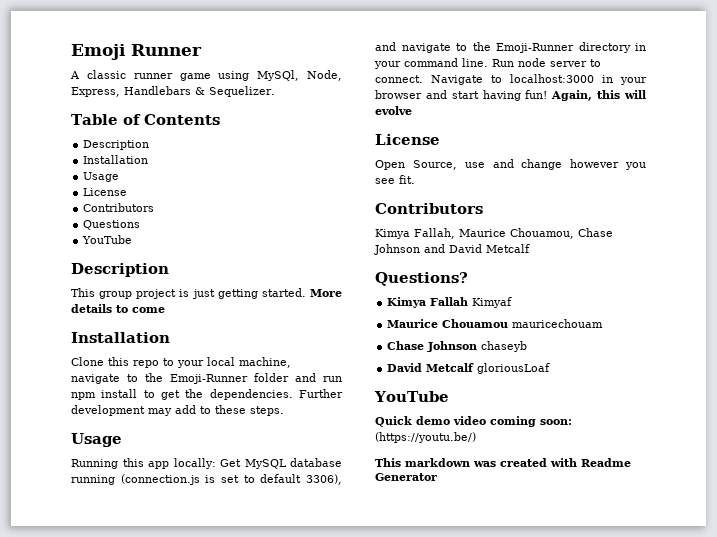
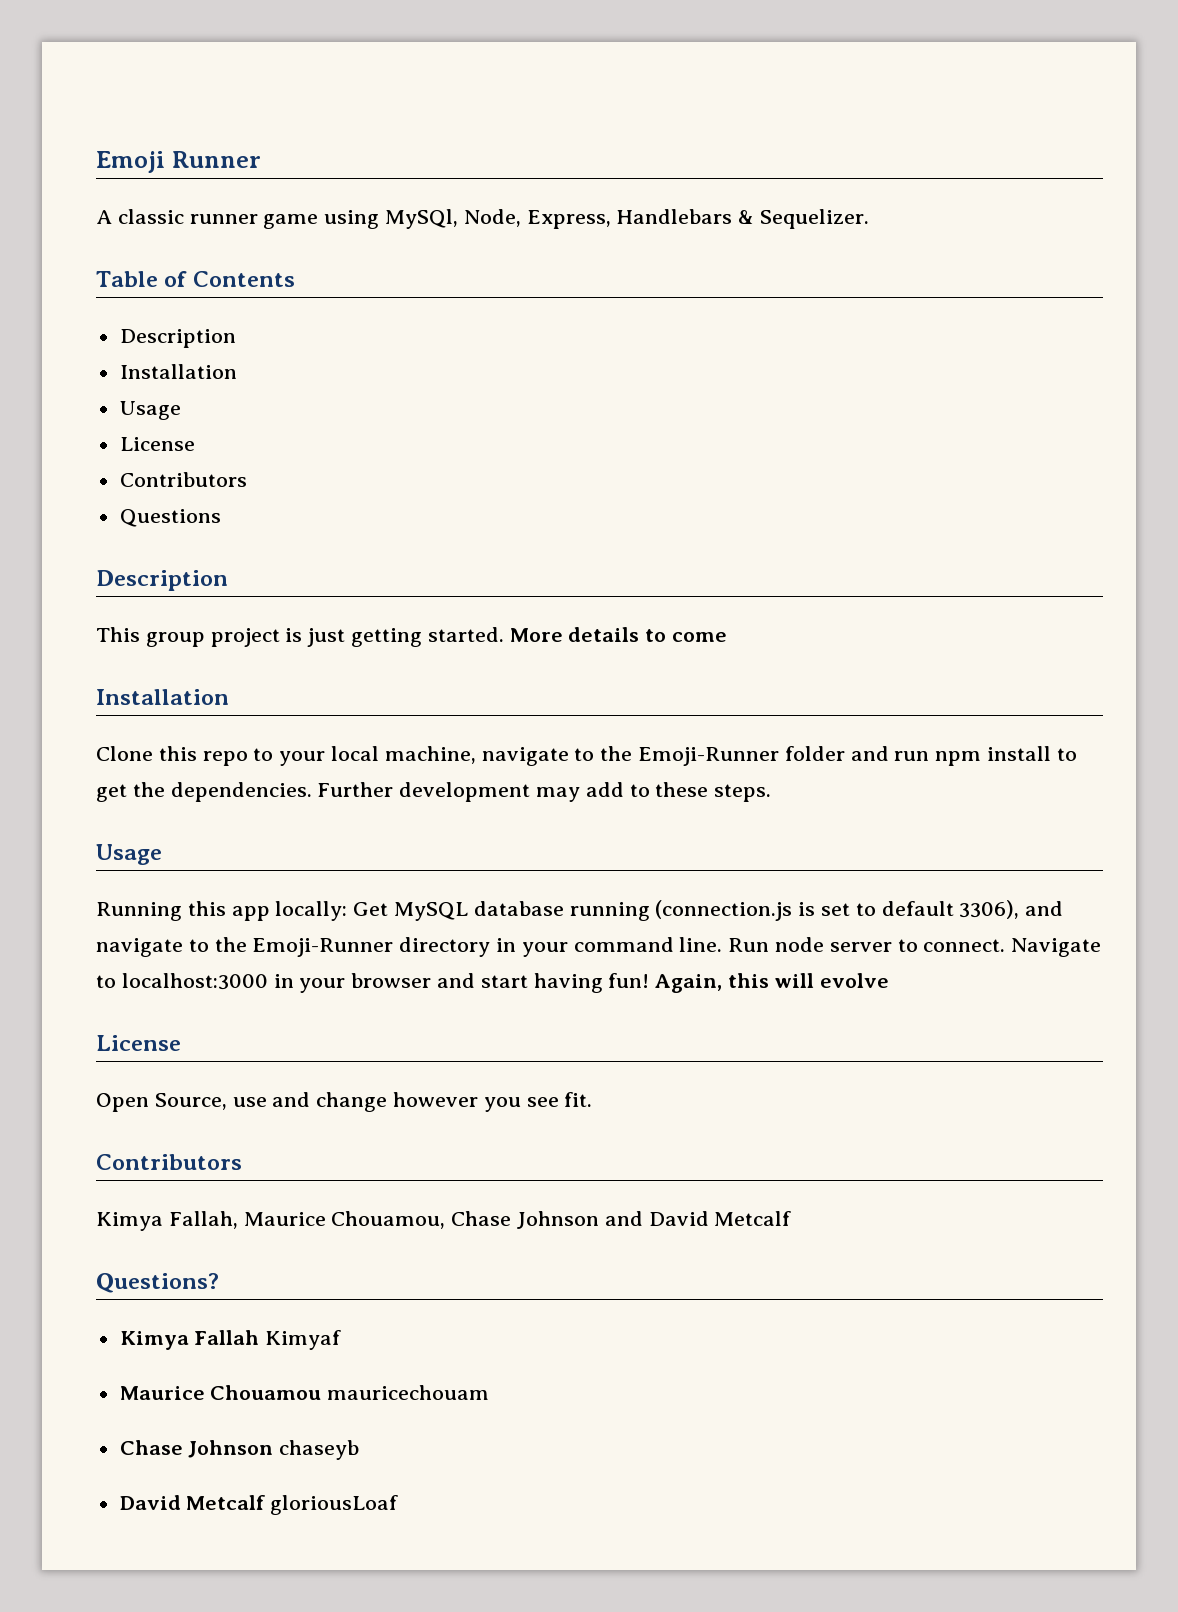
[82,235,133,244] // YouTube -> (221, 518) none
[374,391,449,402] [375,416,572,427] [375,432,476,443] [375,458,631,467] [375,473,437,481] // YouTube // Quick demo video coming soon: (https://youtu.be/) // This markdown was created with Readme Generator -> (399, 1505) none

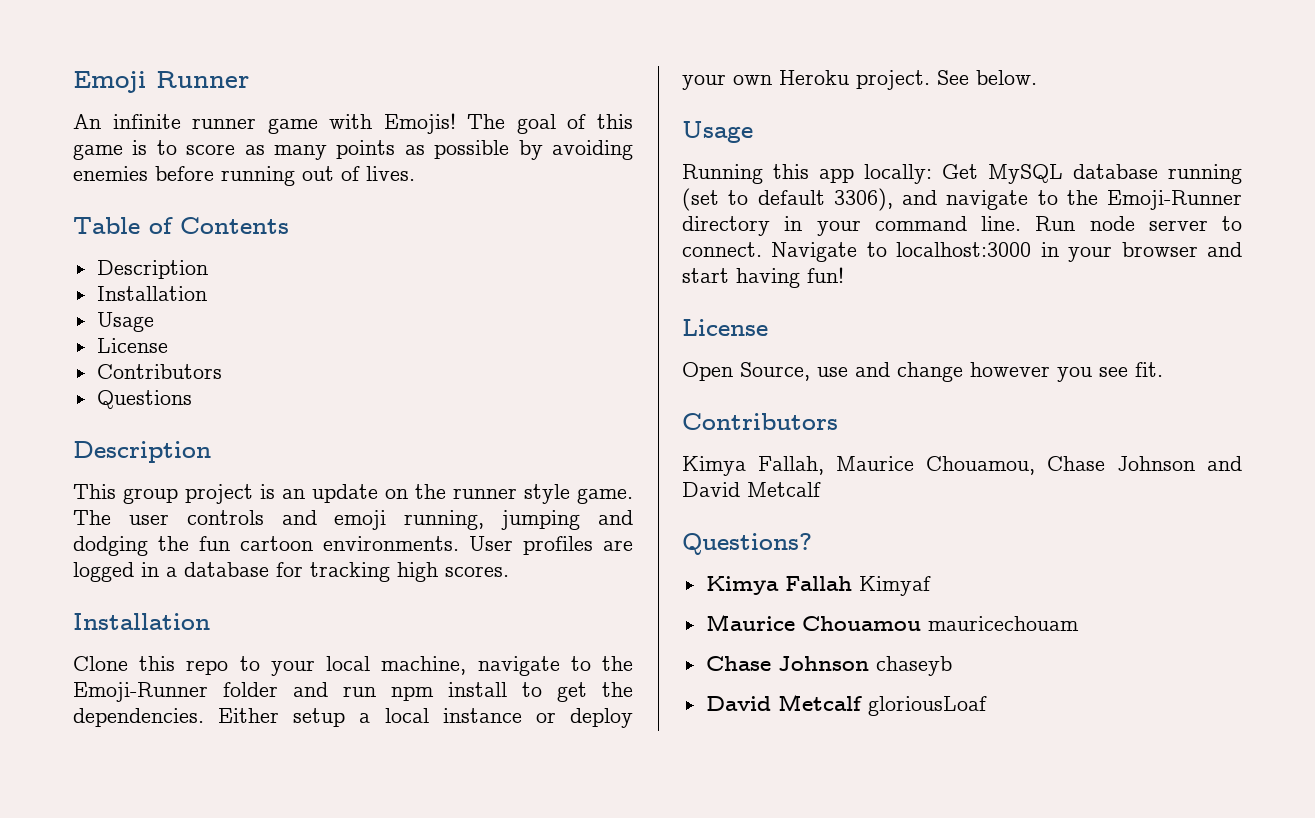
[96,209,870,229] A classic runner game using MySQl, Node, Express, Handlebars & Sequelizer. -> [73,113,633,134] [73,140,633,160] [73,166,415,186] An infinite runner game with Emojis! The goal of this game is to score as many points as possible by avoiding enemies before running out of lives.
[307,627,728,647] just getting started. More details to come -> [282,484,633,504] [73,510,633,530] [73,536,633,556] [73,562,509,582] an update on the runner style game. The user controls and emoji running, jumping and dodging the fun cartoon environments. User profiles are logged in a database for tracking high scores.
[317,782,772,802] Further development may add to these steps. -> [218,708,634,728] [682,70,1037,90] Either setup a local instance or deploy your own Heroku project. See below.
[655,900,851,921] (connection.js is set -> [682,188,719,211] (set
[655,973,889,993] Again, this will evolve -> (844, 275) none

